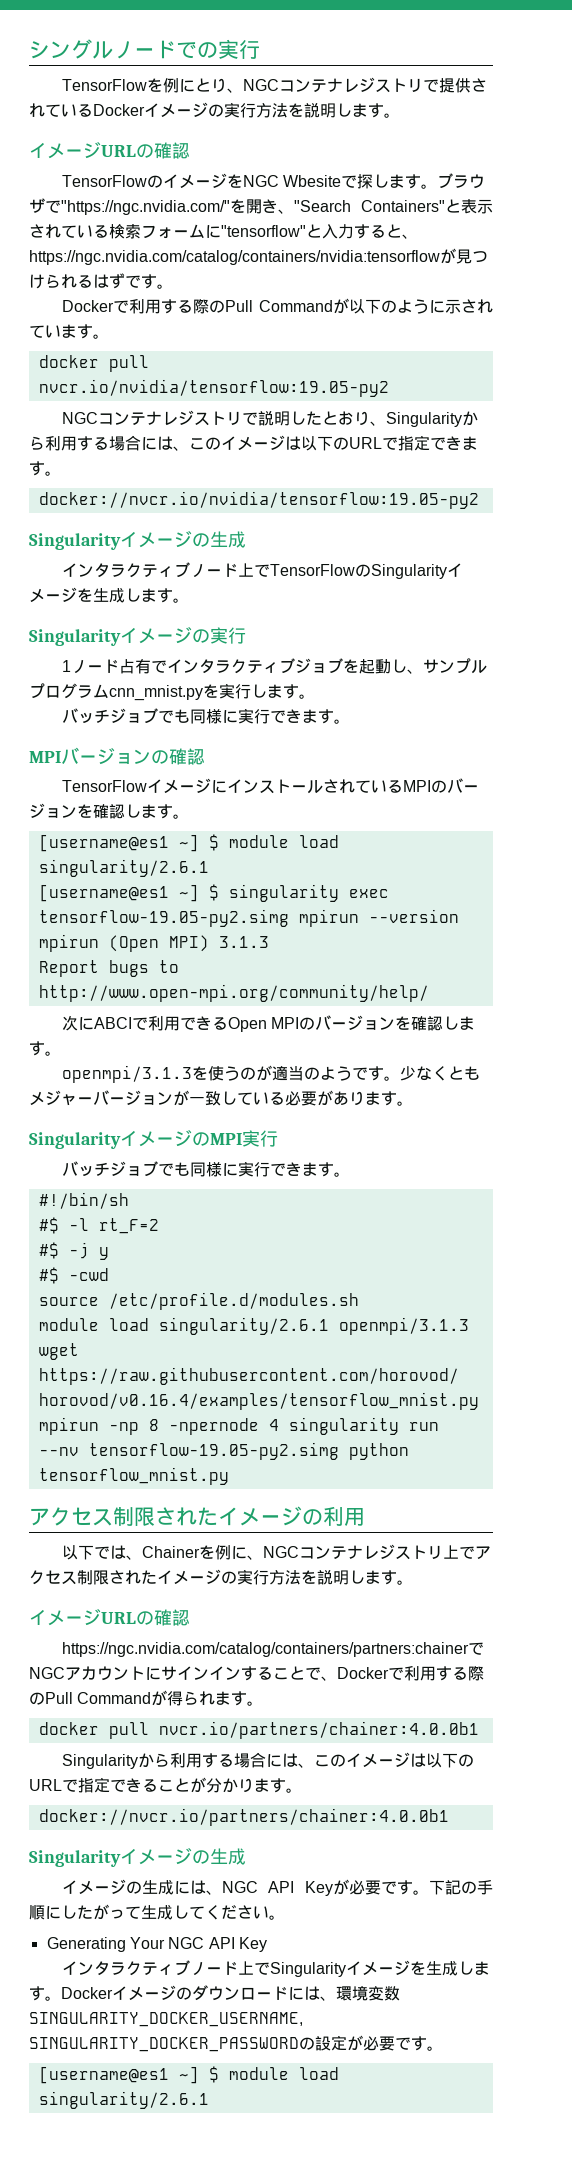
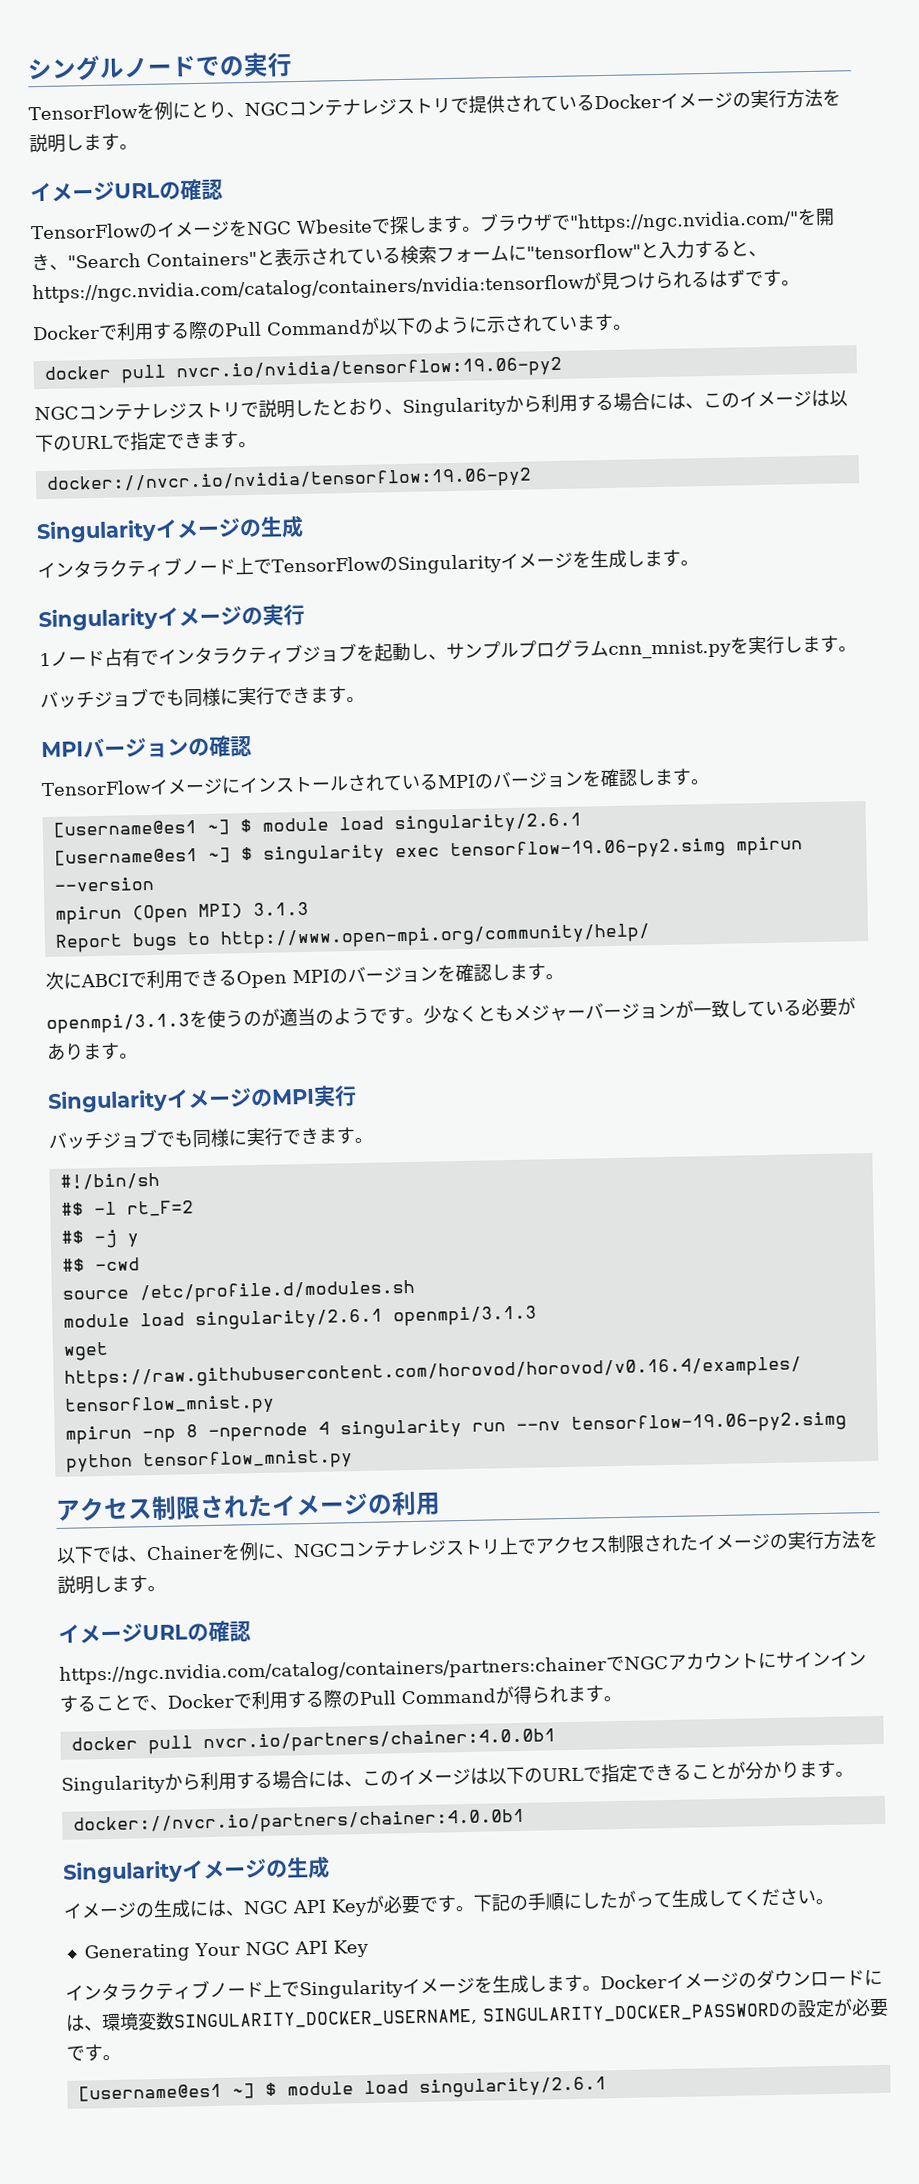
[38,379,389,397] nvcr.io/nvidia/tensorflow:19.05-py2 -> [175,356,563,383] nvcr.io/nvidia/tensorflow:19.06-py2
[38,491,479,509] docker://nvcr.io/nvidia/tensorflow:19.05-py2 -> [45,467,532,495] docker://nvcr.io/nvidia/tensorflow:19.06-py2
[38,909,289,927] tensorflow-19.05-py2.simg -> [449,837,726,862] tensorflow-19.06-py2.simg
[88,1442,339,1460] tensorflow-19.05-py2.simg -> [570,1411,847,1435] tensorflow-19.06-py2.simg

